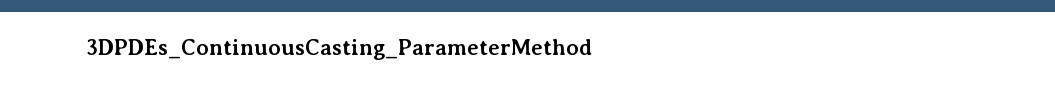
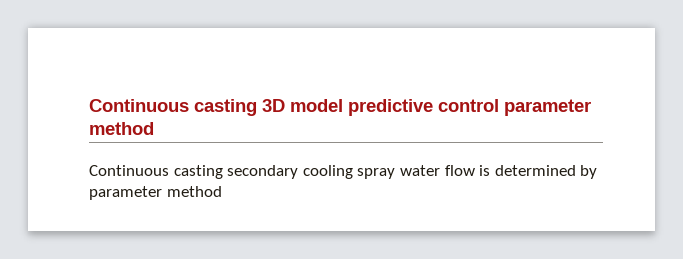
[86,39,592,60] 3DPDEs_ContinuousCasting_ParameterMethod -> [89,99,591,116] [89,122,154,135] [89,165,598,179] [89,186,222,200] Continuous casting 3D model predictive control parameter method // Continuous casting secondary cooling spray water flow is determined by parameter method

